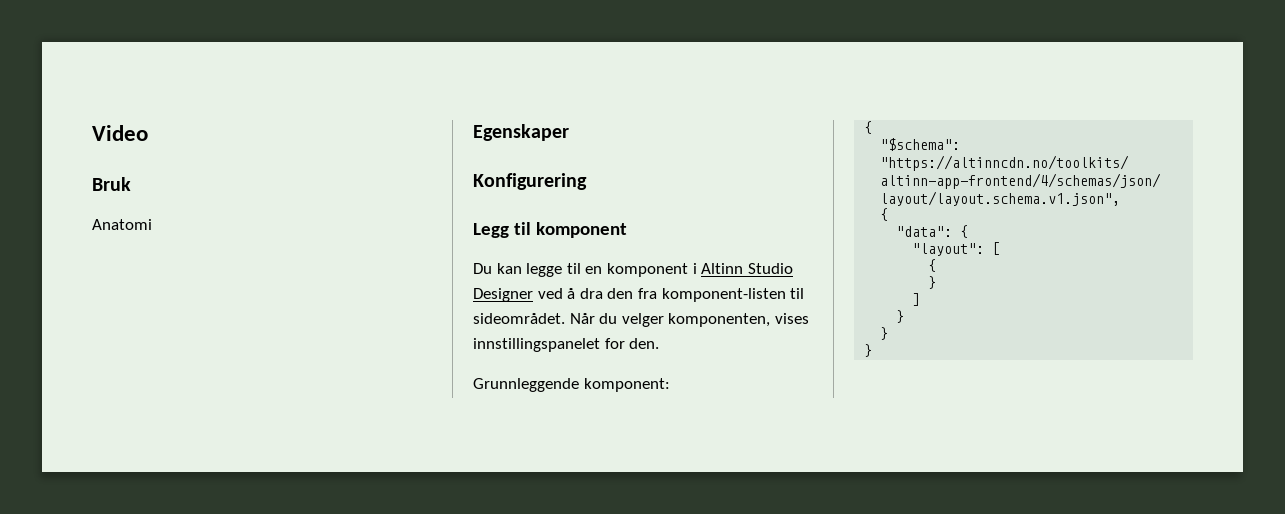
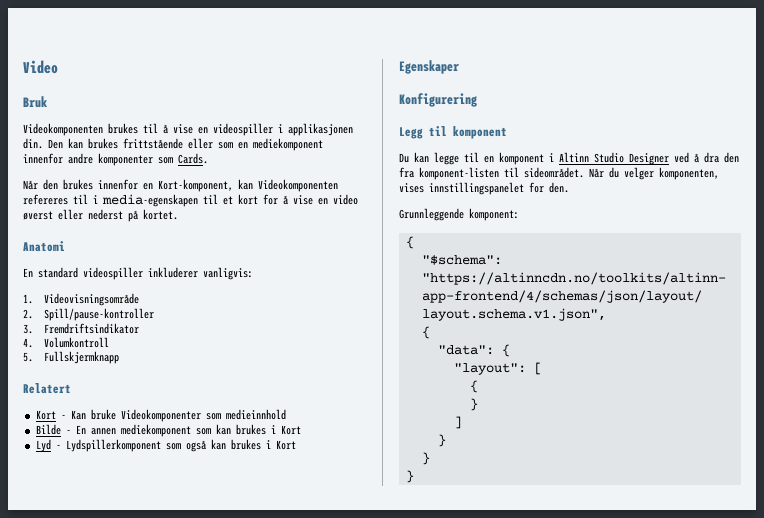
[92,219,152,230] Anatomi -> [23,123,353,136] [23,138,323,151] [23,153,208,166] [23,179,338,192] [23,194,358,207] [23,209,178,222] [23,241,65,252] [23,267,253,280] [23,293,140,306] [23,308,155,321] [23,323,140,334] [23,337,110,348] [23,351,120,364] [23,383,71,394] [35,409,286,422] [35,424,301,437] [35,439,296,452] Videokomponenten brukes til å vise en videospiller i applikasjonen din. Den kan brukes frittstående eller som en mediekomponent innenfor andre komponenter som Cards. // Når den brukes innenfor en Kort-komponent, kan Videokomponenten refereres til i media-egenskapen til et kort for å vise en video øverst eller nederst på kortet. // Anatomi // En standard videospiller inkluderer vanligvis: // 1. Videovisningsområde // 2. Spill/pause-kontroller // 3. Fremdriftsindikator // 4. Volumkontroll // 5. Fullskjermknapp // Relatert // Kort - Kan bruke Videokomponenter som medieinnhold // Bilde - En annen mediekomponent som kan brukes i Kort // Lyd - Lydspillerkomponent som også kan brukes i Kort

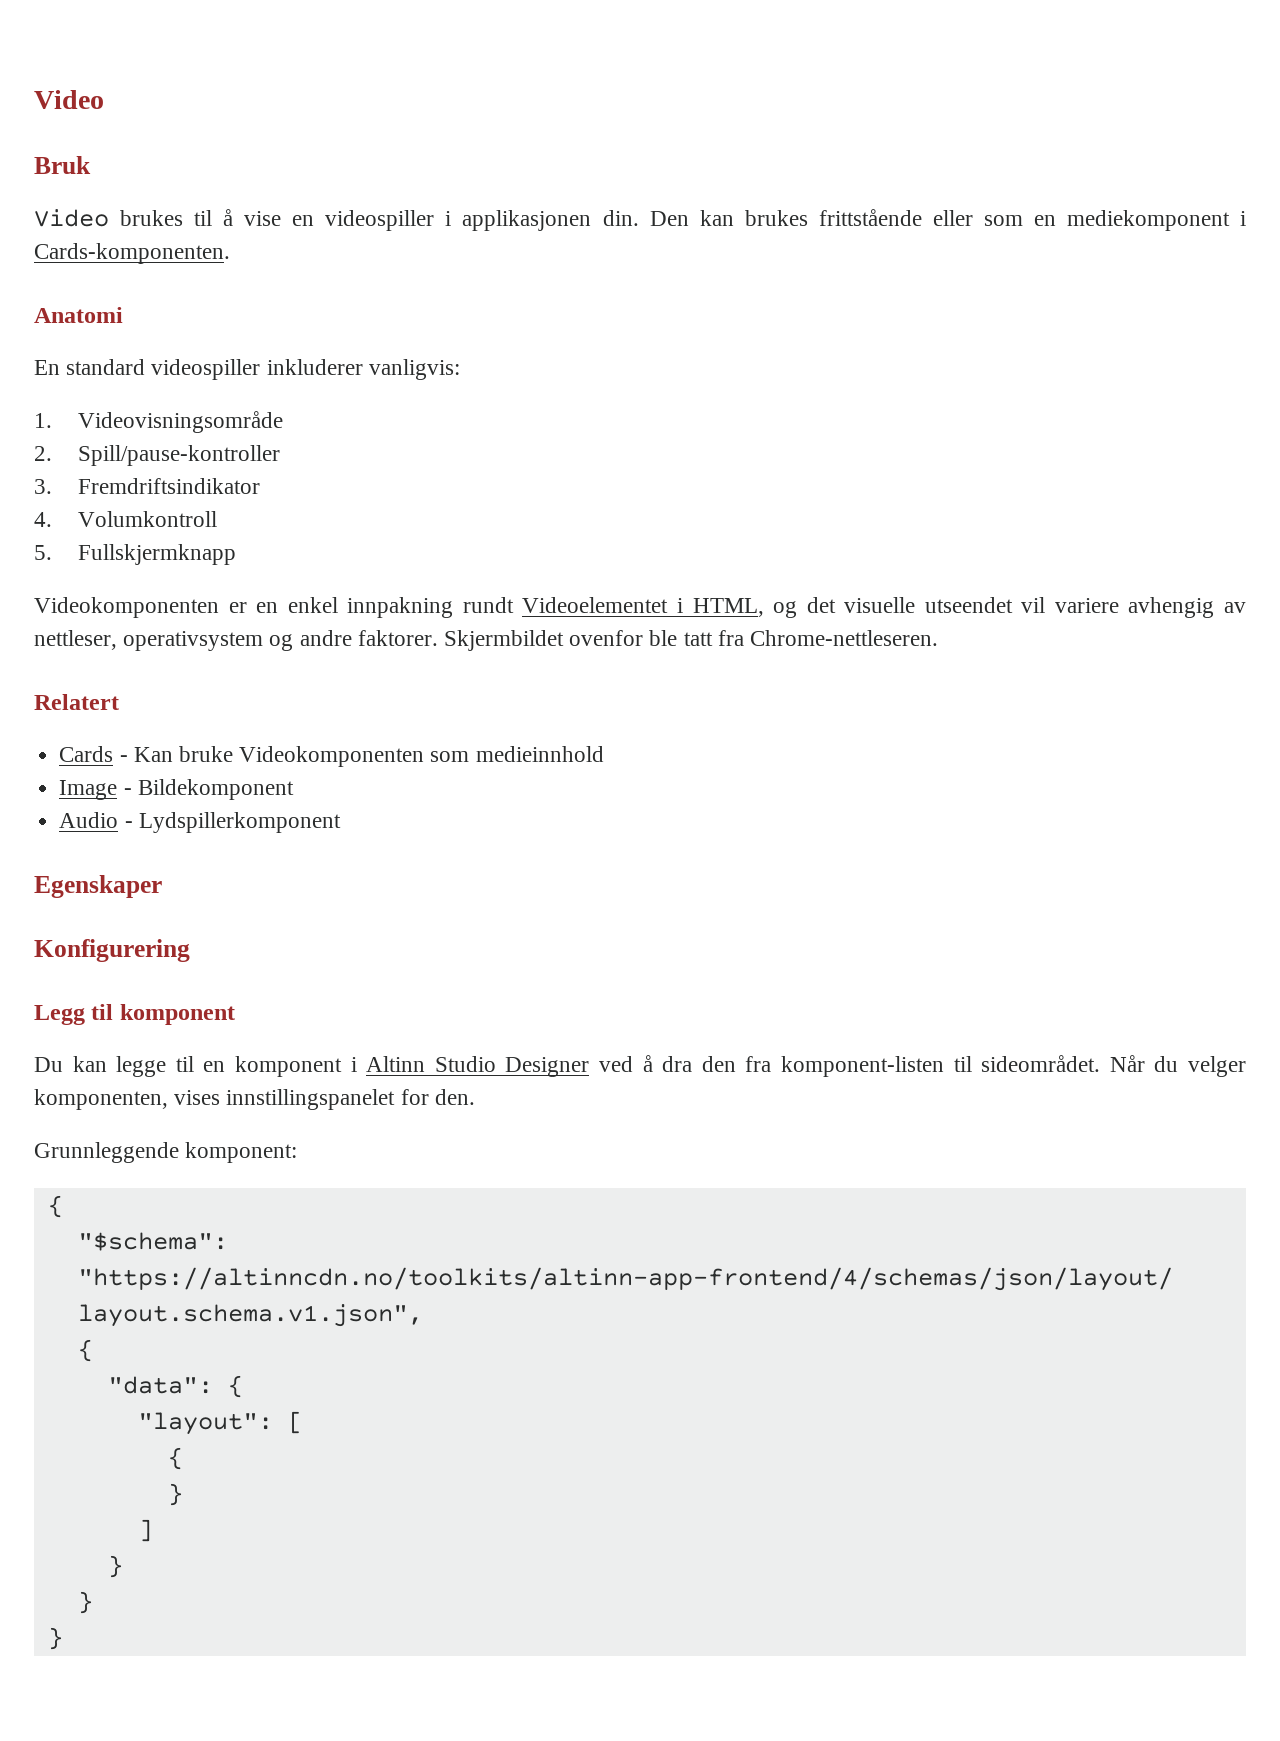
[23,123,103,136] Videokomponenten -> [34,209,109,227] Video
[23,153,208,166] [23,179,338,192] [23,194,358,207] [23,209,178,222] innenfor andre komponenter som Cards. // Når den brukes innenfor en Kort-komponent, kan Videokomponenten refereres til i media-egenskapen til et kort for å vise en video øverst eller nederst på kortet. -> [1240,211,1246,226] [34,243,230,264] i Cards-komponenten.
(120, 357) none -> [34,597,1246,618] [34,630,939,651] // Videokomponenten er en enkel innpakning rundt Videoelementet i HTML, og det visuelle utseendet vil variere avhengig av nettleser, operativsystem og andre faktorer. Skjermbildet ovenfor ble tatt fra Chrome-nettleseren.
[35,410,56,420] Kort -> [59,746,114,762] Cards
[120,409,201,422] Videokomponenter -> [239,746,425,767] Videokomponenten
[35,424,301,437] [35,439,296,452] Bilde - En annen mediekomponent som kan brukes i Kort // Lyd - Lydspillerkomponent som også kan brukes i Kort -> [59,779,294,800] [59,812,341,833] Image - Bildekomponent // Audio - Lydspillerkomponent

